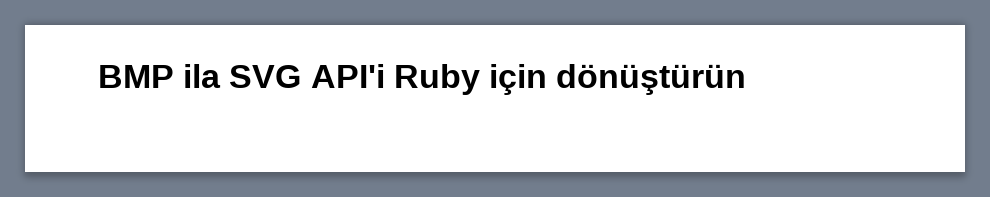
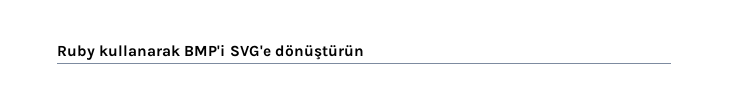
[98,64,547,95] BMP ila SVG API'i Ruby için -> [57,44,271,60] Ruby kullanarak BMP'i SVG'e

